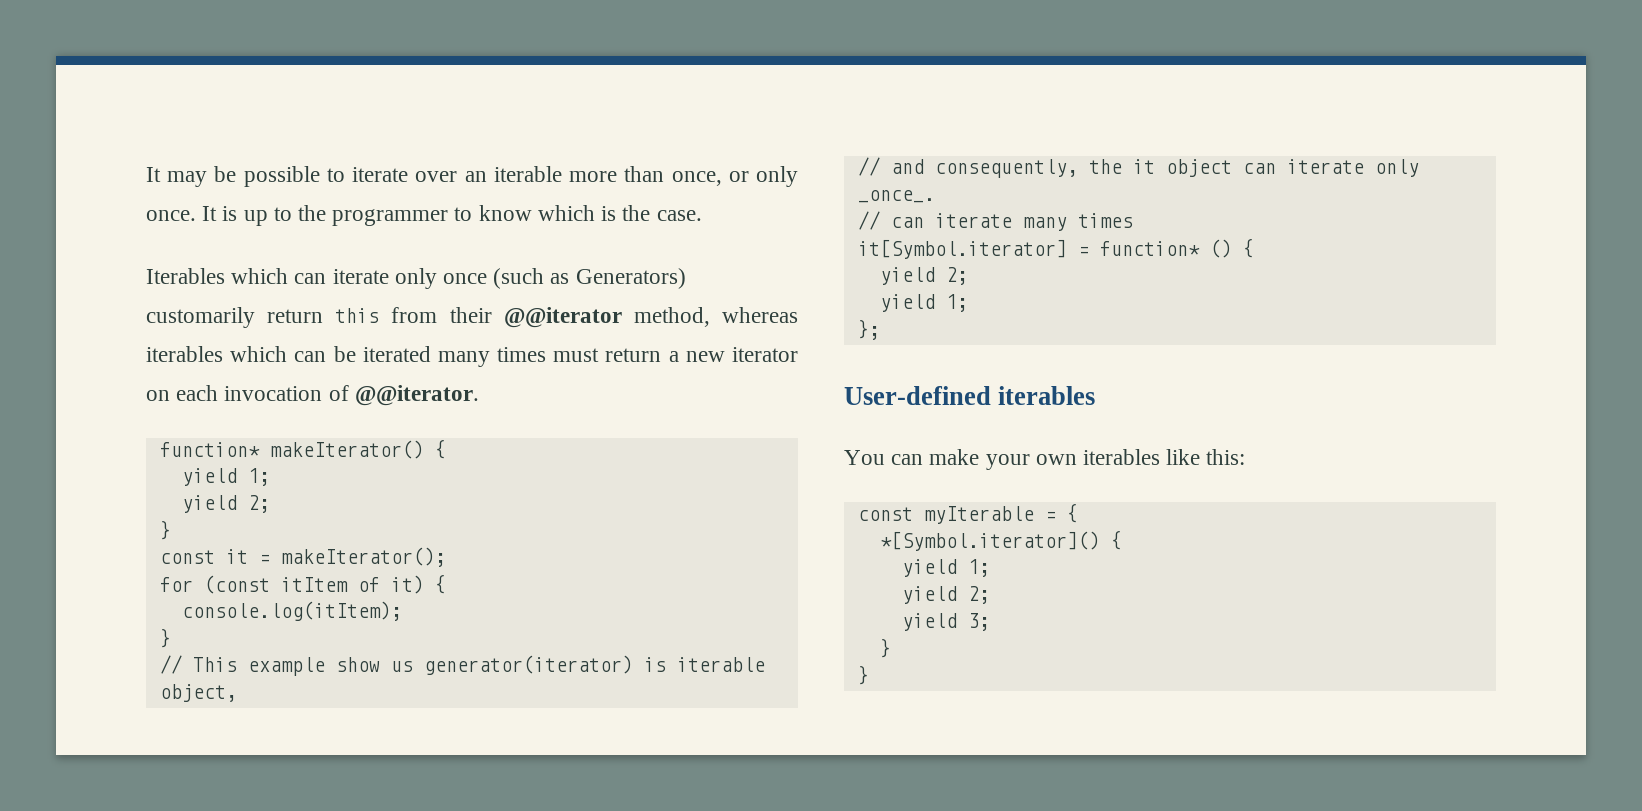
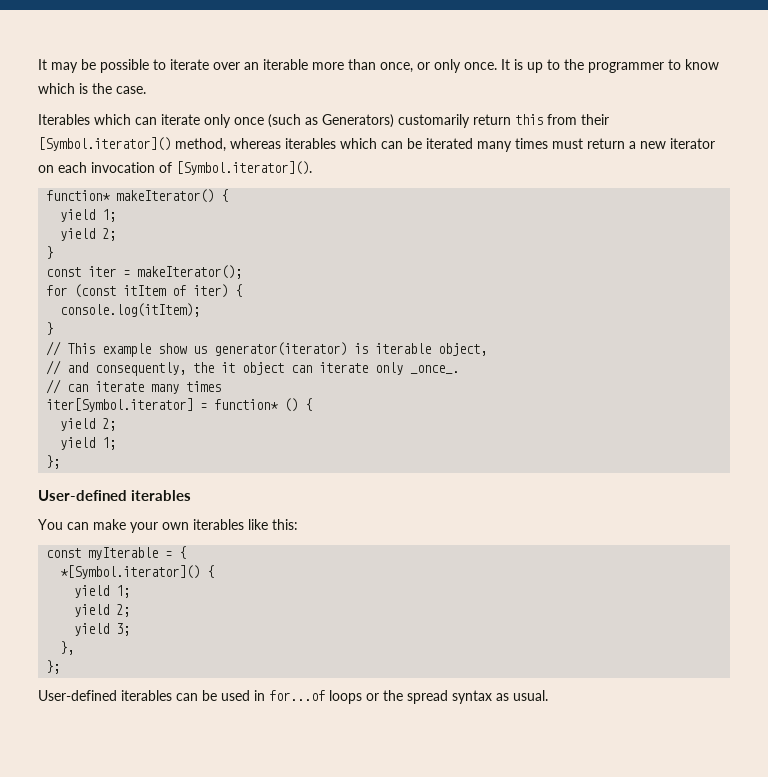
[503,307,622,328] @@iterator -> [38,137,171,151] [Symbol.iterator]()
[354,385,479,406] @@iterator. -> [176,161,312,175] [Symbol.iterator]().
[225,549,248,564] it -> [88,266,117,277] iter
[390,575,424,594] it) -> [193,284,229,298] iter)
[857,239,1067,259] it[Symbol.iterator] -> [46,398,194,412] iter[Symbol.iterator]
[879,638,891,658] [857,665,869,685] } // } -> [60,641,75,655] [46,660,61,674] [38,690,548,704] }, // }; // User-defined iterables can be used in for...of loops or the spread syntax as usual.

